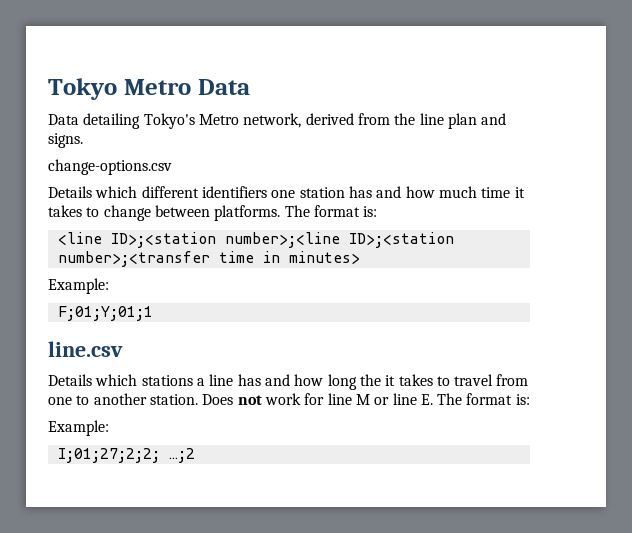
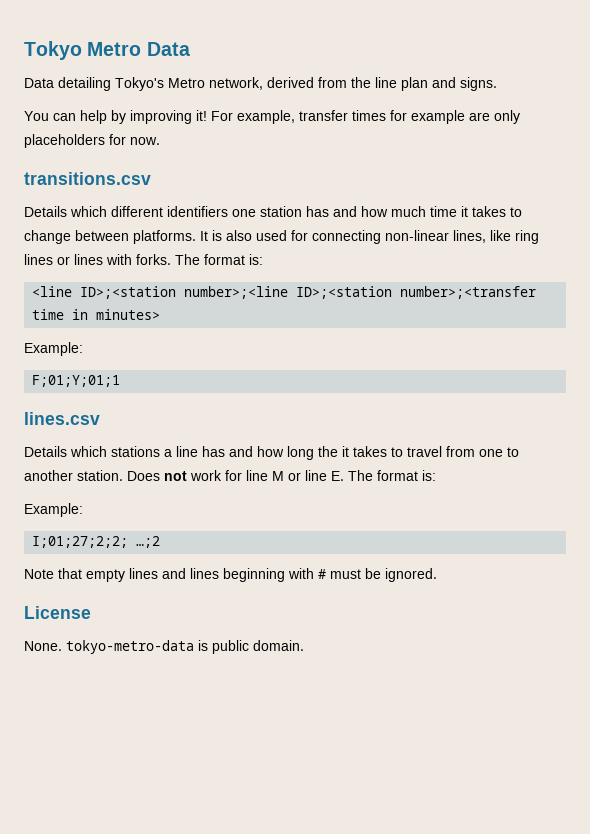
[48,159,172,175] change-options.csv -> [24,110,520,124] [24,134,160,148] [24,172,151,185] You can help by improving it! For example, transfer times for example are only placeholders for now. // transitions.csv
(281, 213) none -> [200,230,539,244] [24,254,171,265] It is also used for connecting non-linear lines, like ring lines or lines with forks.
[48,341,123,357] line.csv -> [24,412,100,425] lines.csv
(195, 455) none -> [24,568,437,582] [24,606,91,619] [24,640,304,654] // Note that empty lines and lines beginning with # must be ignored. // License // None. tokyo-metro-data is public domain.

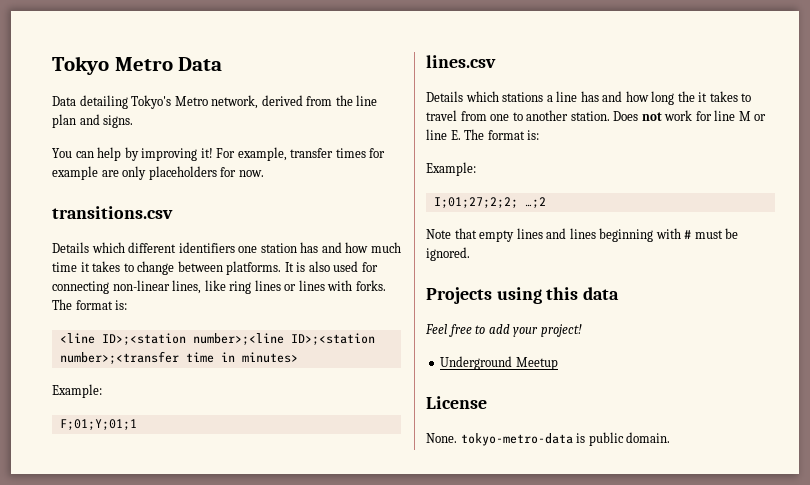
(437, 575) none -> [426,287,620,304] [425,324,582,337] [440,356,558,370] // Projects using this data // Feel free to add your project! // Underground Meetup

